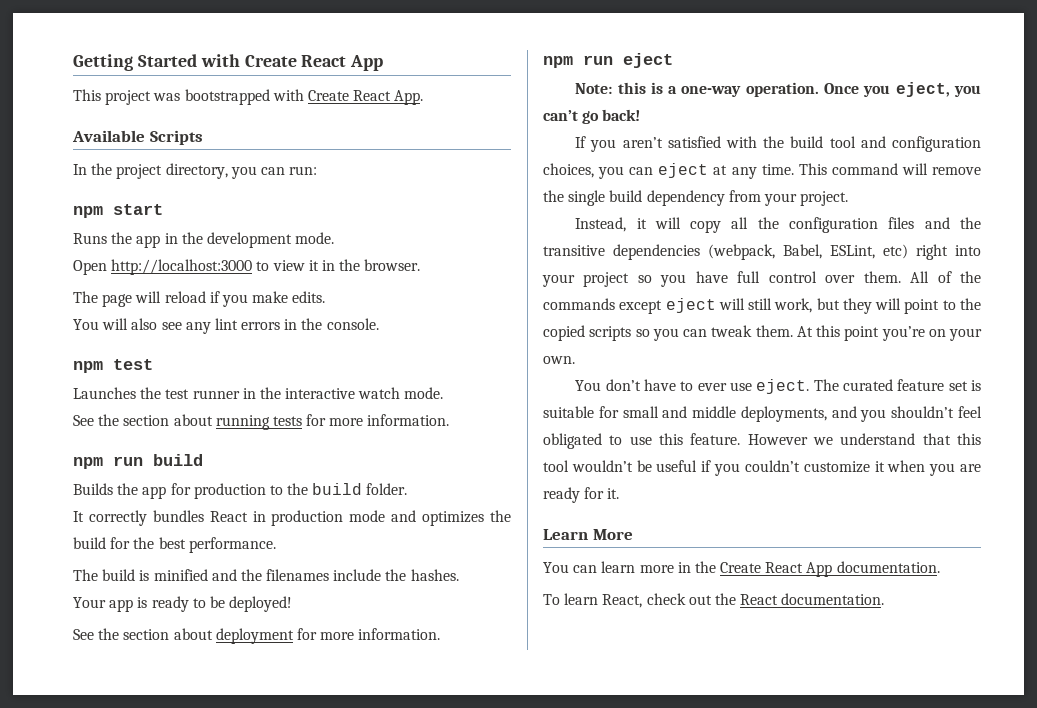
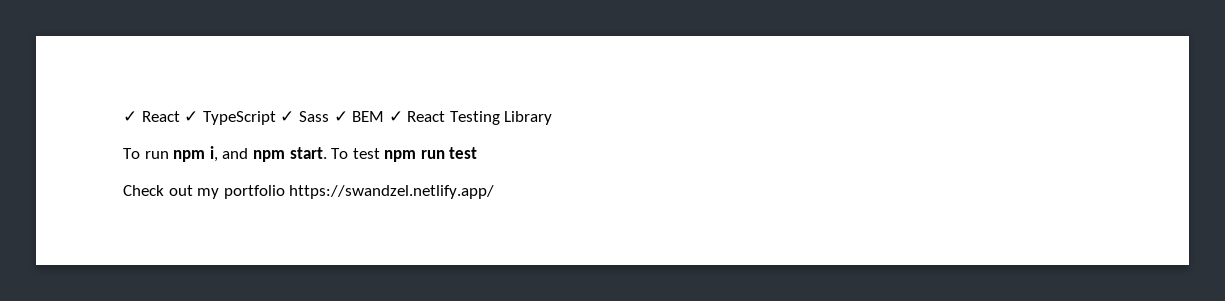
[73,54,384,71] [73,89,424,105] [72,130,203,145] [73,163,318,179] [73,204,163,218] [73,232,335,248] [73,259,421,275] [73,291,326,307] [73,318,379,334] [73,359,153,373] [73,387,444,399] [73,414,450,430] [73,454,203,469] [73,483,408,499] [73,510,512,526] [73,537,276,553] [73,569,459,581] [73,596,293,612] [73,628,441,644] [543,53,673,68] [575,82,982,97] [543,109,641,124] [575,136,981,152] [543,163,981,179] [543,190,849,206] [575,217,981,233] [543,244,981,260] [542,271,981,287] [543,298,981,314] [543,325,982,341] [543,356,575,364] [575,379,981,394] [543,406,982,422] [543,433,981,449] [543,460,981,476] [543,487,620,503] [543,529,633,540] [543,561,940,577] [543,593,885,608] Getting Started with Create React App // This project was bootstrapped with Create React App. // Available Scripts // In the project directory, you can run: // npm start // Runs the app in the development mode. // Open http://localhost:3000 to view it in the browser. // The page will reload if you make edits. // You will also see any lint errors in the console. // npm test // Launches the test runner in the interactive watch mode. // See the section about running tests for more information. // npm run build // Builds the app for production to the build folder. // It correctly bundles React in production mode and optimizes the build for the best performance. // The build is minified and the filenames include the hashes. // Your app is ready to be deployed! // See the section about deployment for more information. // npm run eject // Note: this is a one-way operation. Once you eject, you can’t go back! // If you aren’t satisfied with the build tool and configuration choices, you can eject at any time. This command will remove the single build dependency from your project. // Instead, it will copy all the configuration files and the transitive dependencies (webpack, Babel, ESLint, etc) right into your project so you have full control over them. All of the commands except eject will still work, but they will point to the copied scripts so you can tweak them. At this point you’re on your own. // You don’t have to ever use eject. The curated feature set is suitable for small and middle deployments, and you shouldn’t feel obligated to use this feature. However we understand that this tool wouldn’t be useful if you couldn’t customize it when you are ready for it. // Learn More // You can learn more in the Create React App documentation. // To learn React, check out the React documentation. -> [123,111,553,125] [123,146,478,162] [123,185,495,199] ✓ React ✓ TypeScript ✓ Sass ✓ BEM ✓ React Testing Library // To run npm i, and npm start. To test npm run test // Check out my portfolio https://swandzel.netlify.app/

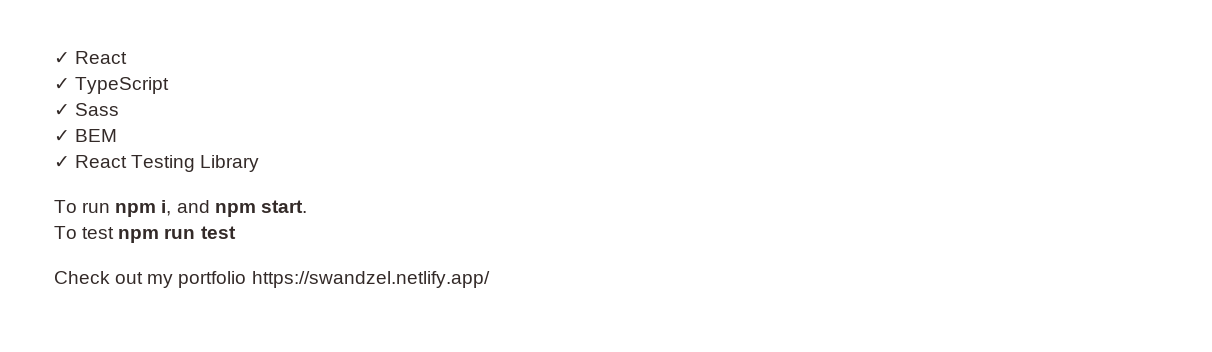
[123,111,180,122] ✓ React -> [54,51,128,64] ✓ React //
(276, 118) none -> (170, 85) //
(329, 116) none -> (120, 109) //
(385, 116) none -> (118, 135) //
(327, 153) none -> (307, 206) //

